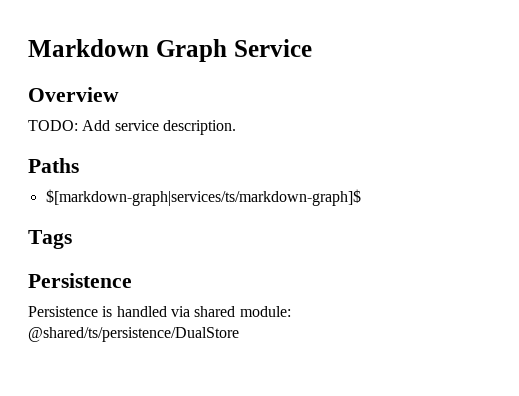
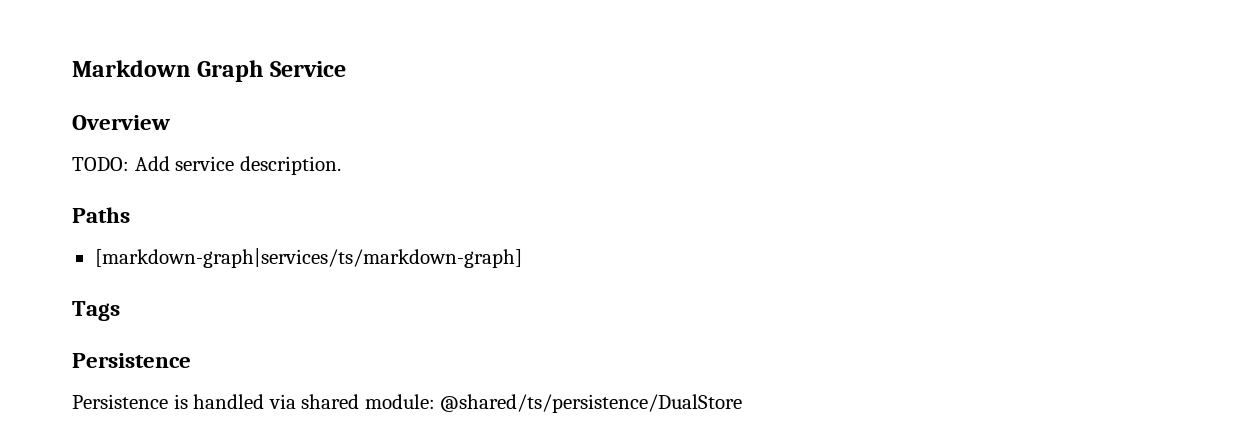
[45,189,361,206] $[markdown-graph|services/ts/markdown-graph]$ -> [94,248,522,268] [markdown-graph|services/ts/markdown-graph]

